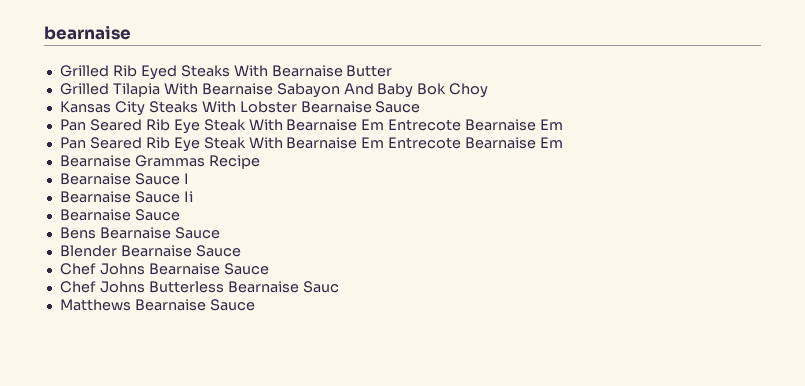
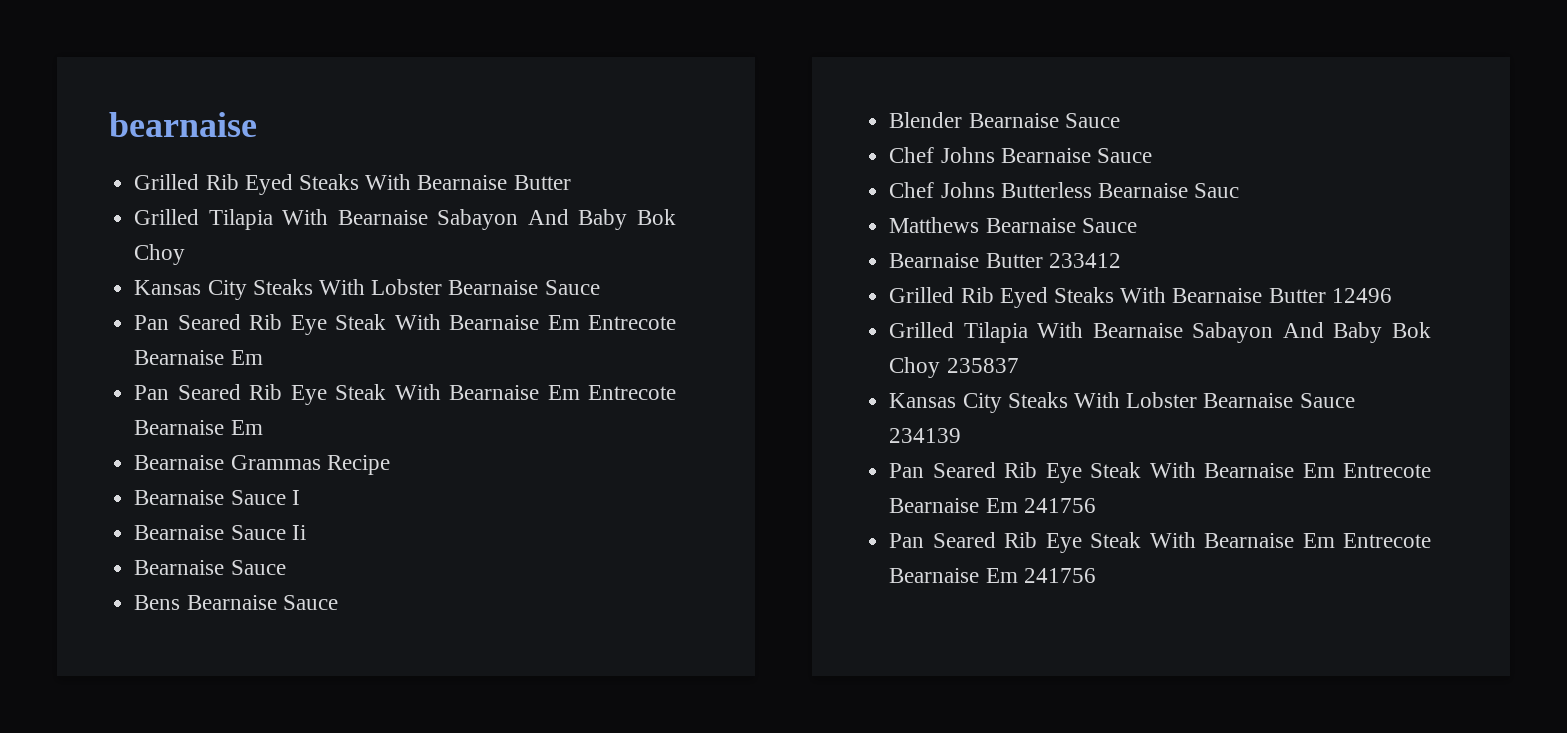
(255, 305) none -> [889,253,1121,268] [889,287,1392,308] [889,322,1431,343] [889,357,1019,378] [889,392,1355,413] [889,428,962,443] [889,462,1431,483] [889,498,1096,513] [889,532,1431,553] [889,568,1096,583] // Bearnaise Butter 233412 // Grilled Rib Eyed Steaks With Bearnaise Butter 12496 // Grilled Tilapia With Bearnaise Sabayon And Baby Bok Choy 235837 // Kansas City Steaks With Lobster Bearnaise Sauce 234139 // Pan Seared Rib Eye Steak With Bearnaise Em Entrecote Bearnaise Em 241756 // Pan Seared Rib Eye Steak With Bearnaise Em Entrecote Bearnaise Em 241756

